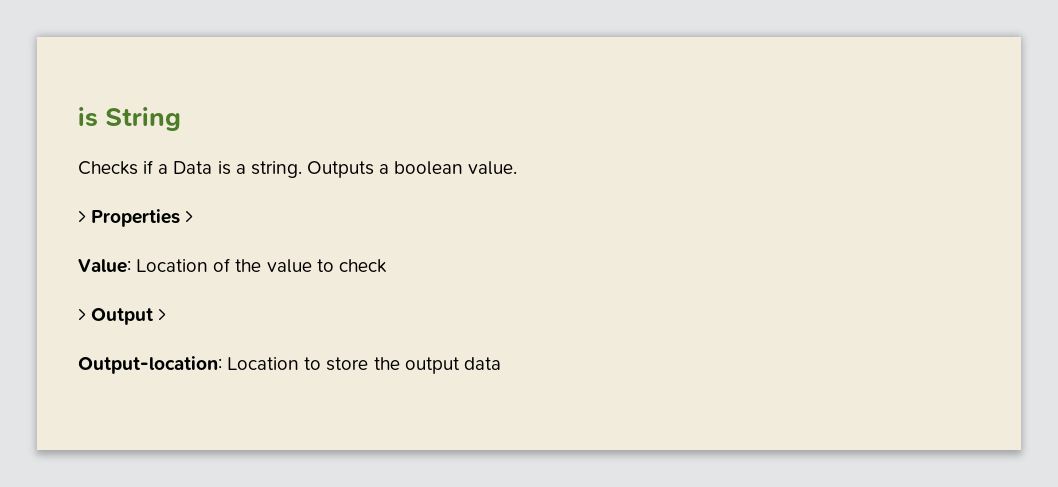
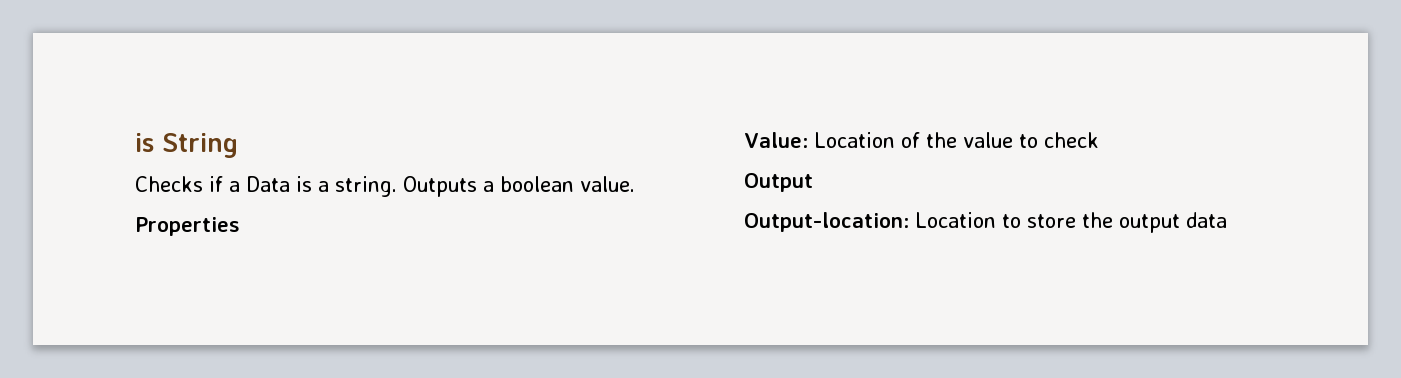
[78,210,86,223] > -> (635, 184) none
[185,210,194,223] > -> (240, 226) none
[78,308,86,321] > -> (1099, 140) none
[158,308,167,321] > -> (813, 182) none

